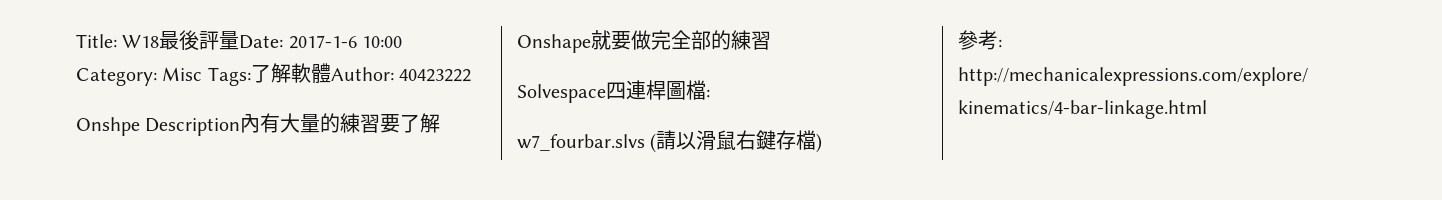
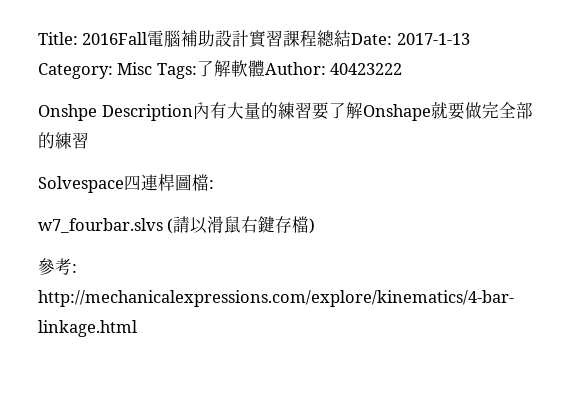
[122,30,403,50] W18最後評量Date: 2017-1-6 10:00 -> [82,30,470,48] 2016Fall電腦補助設計實習課程總結Date: 2017-1-13

